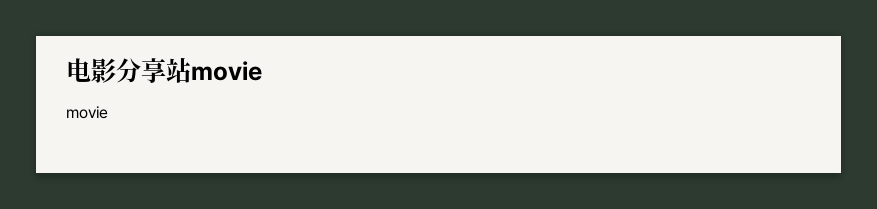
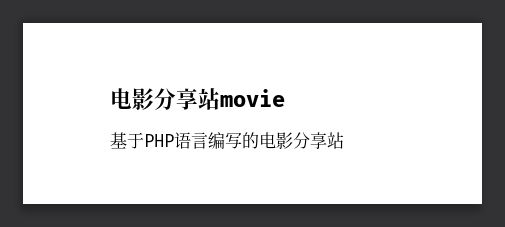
[66,106,108,119] movie -> [110,132,344,149] 基于PHP语言编写的电影分享站

